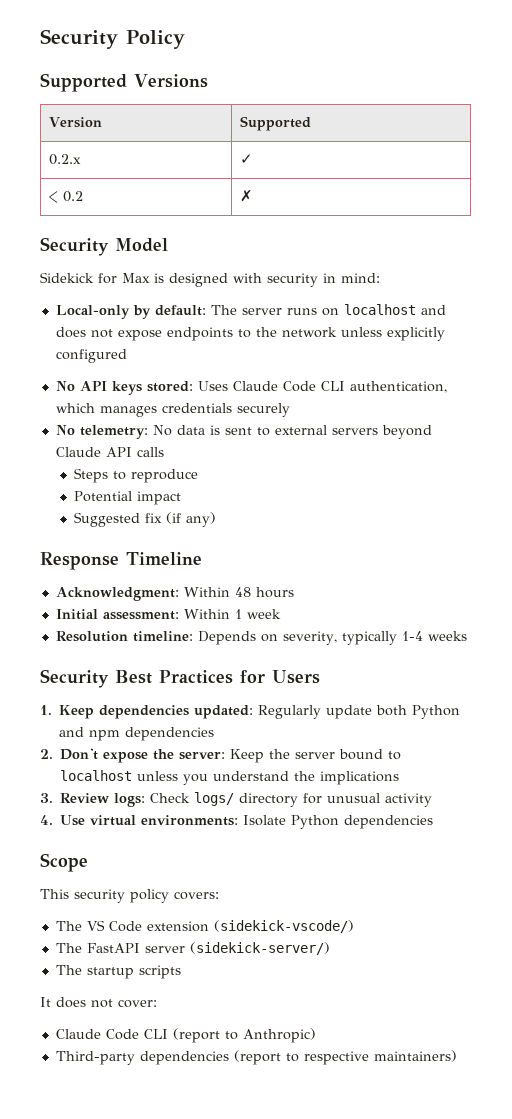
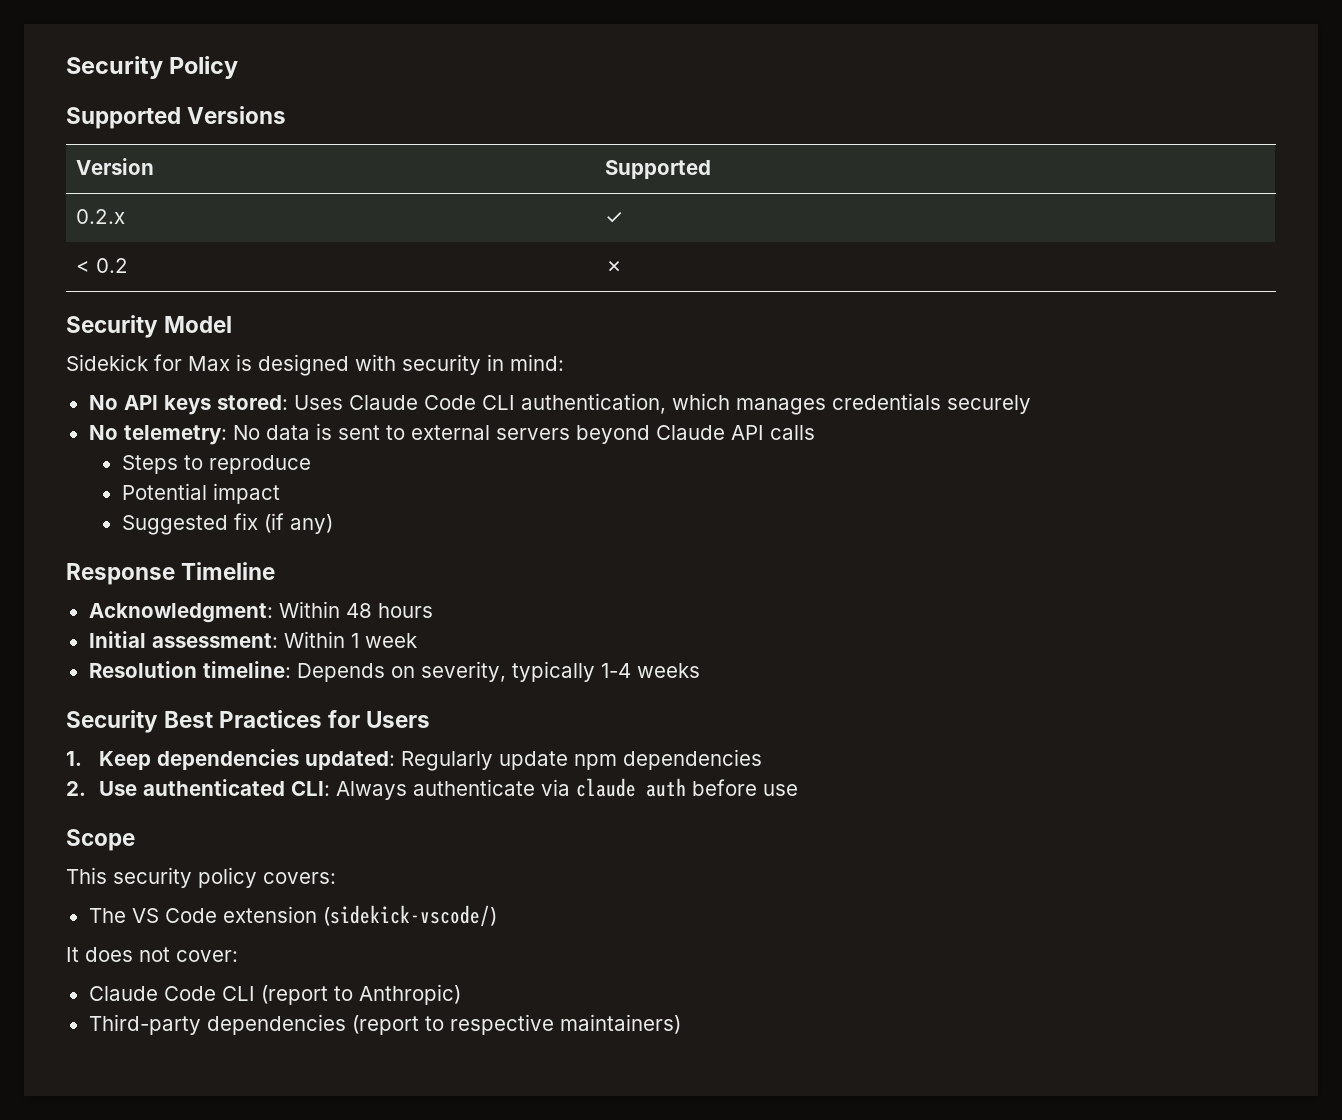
[55,304,446,319] [55,327,445,341] [55,349,127,363] // Local-only by default: The server runs on localhost and does not expose endpoints to the network unless explicitly configured -> (564, 362) none
[376,705,461,719] [59,727,85,737] both Python and -> (569, 760) none
[60,748,402,763] [60,770,400,785] [40,792,433,807] [40,815,434,829] Don't expose the server: Keep the server bound to localhost unless you understand the implications // 3. Review logs: Check logs/ directory for unusual activity // 4. Use virtual environments: Isolate Python dependencies -> [99,778,799,800] Use authenticated CLI: Always authenticate via claude auth before use
[55,942,330,955] [55,965,181,979] // The FastAPI server (sidekick-server/) // The startup scripts -> (497, 916) none

